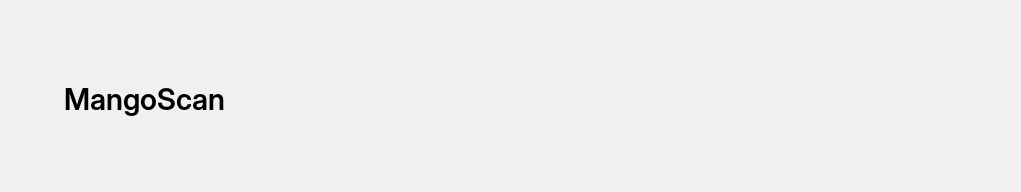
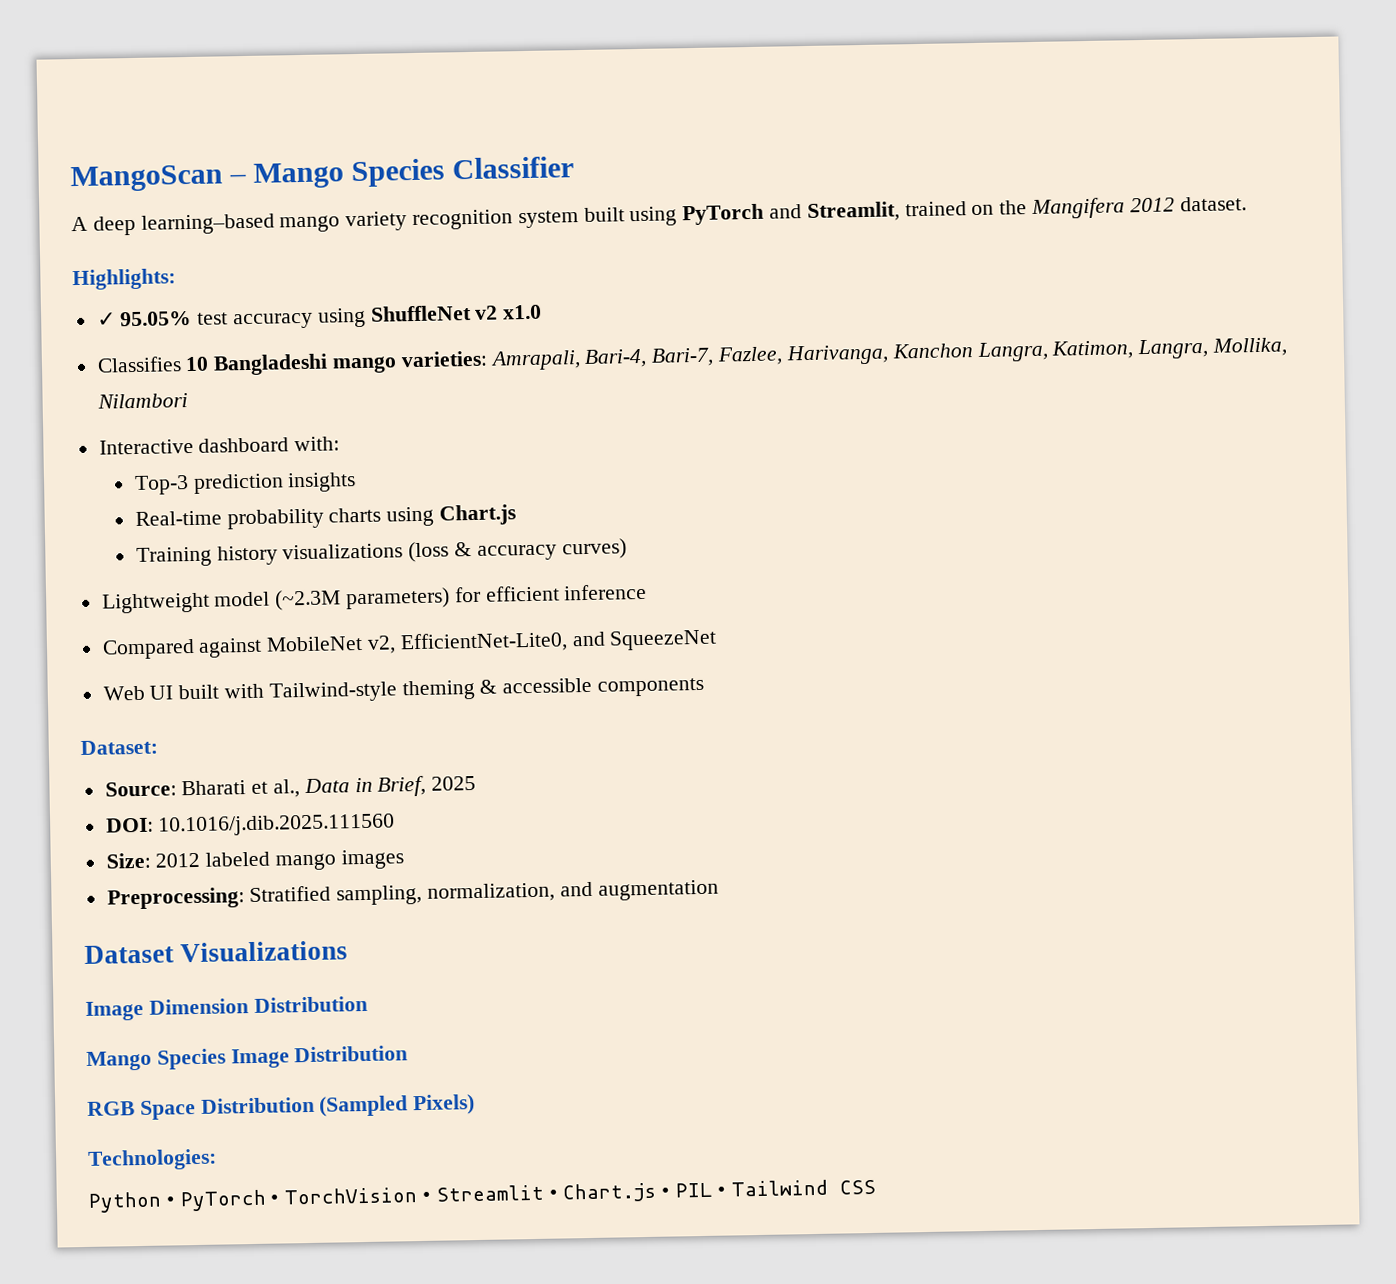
(225, 102) none -> [229,156,575,189] [71,196,1247,236] [72,268,176,291] [96,304,543,330] [96,337,1287,376] [96,393,188,409] [98,436,341,455] [133,472,357,496] [134,504,516,530] [135,538,627,568] [101,583,648,614] [101,629,718,660] [102,677,705,703] [80,739,158,756] [104,775,477,798] [105,813,396,837] [105,849,404,871] [106,879,719,910] [84,940,349,964] [85,995,368,1021] [86,1045,409,1071] [87,1094,476,1121] [87,1148,217,1171] [88,1179,876,1213] – Mango Species Classifier // A deep learning–based mango variety recognition system built using PyTorch and Streamlit, trained on the Mangifera 2012 dataset. // Highlights: // ✓ 95.05% test accuracy using ShuffleNet v2 x1.0 // Classifies 10 Bangladeshi mango varieties: Amrapali, Bari-4, Bari-7, Fazlee, Harivanga, Kanchon Langra, Katimon, Langra, Mollika, Nilambori // Interactive dashboard with: // Top-3 prediction insights // Real-time probability charts using Chart.js // Training history visualizations (loss & accuracy curves) // Lightweight model (~2.3M parameters) for efficient inference // Compared against MobileNet v2, EfficientNet-Lite0, and SqueezeNet // Web UI built with Tailwind-style theming & accessible components // Dataset: // Source: Bharati et al., Data in Brief, 2025 // DOI: 10.1016/j.dib.2025.111560 // Size: 2012 labeled mango images // Preprocessing: Stratified sampling, normalization, and augmentation // Dataset Visualizations // Image Dimension Distribution // Mango Species Image Distribution // RGB Space Distribution (Sampled Pixels) // Technologies: // Python • PyTorch • TorchVision • Streamlit • Chart.js • PIL • Tailwind CSS

